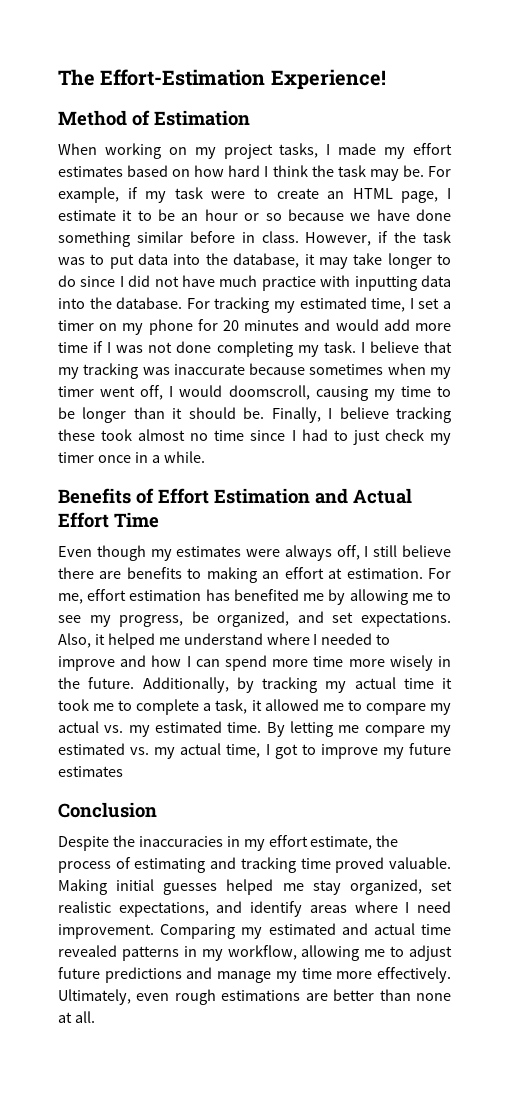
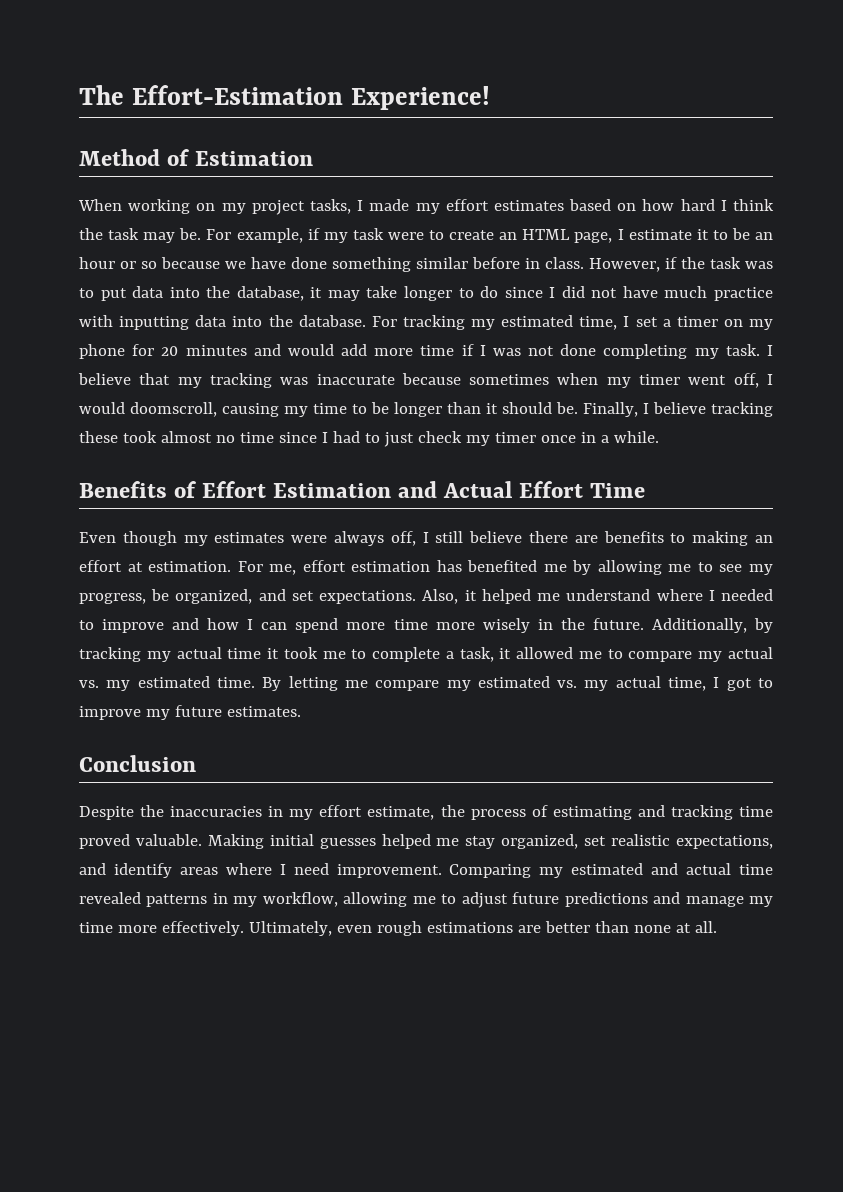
[58,766,123,777] estimates -> [226,706,301,717] estimates.

